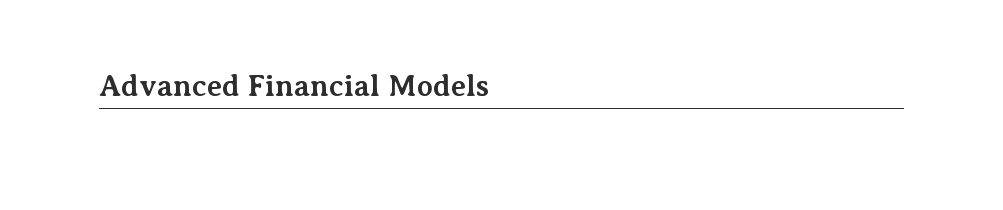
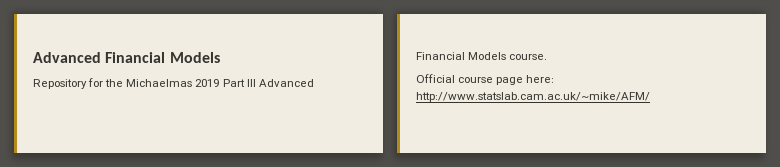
[99,74,490,96] Advanced Financial Models -> [33,52,220,63] [33,78,314,89] [416,52,548,60] [416,74,555,85] [416,92,650,102] Advanced Financial Models // Repository for the Michaelmas 2019 Part III Advanced Financial Models course. // Official course page here: http://www.statslab.cam.ac.uk/~mike/AFM/

